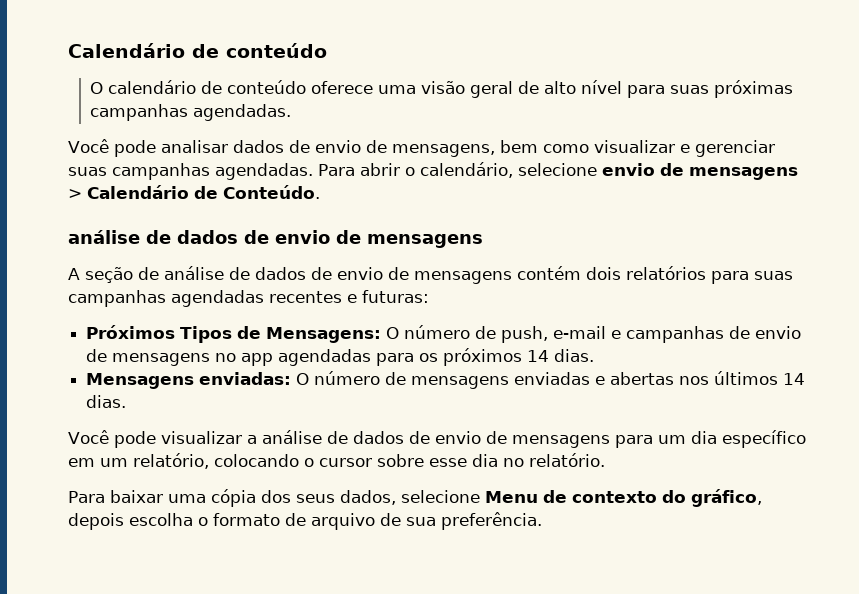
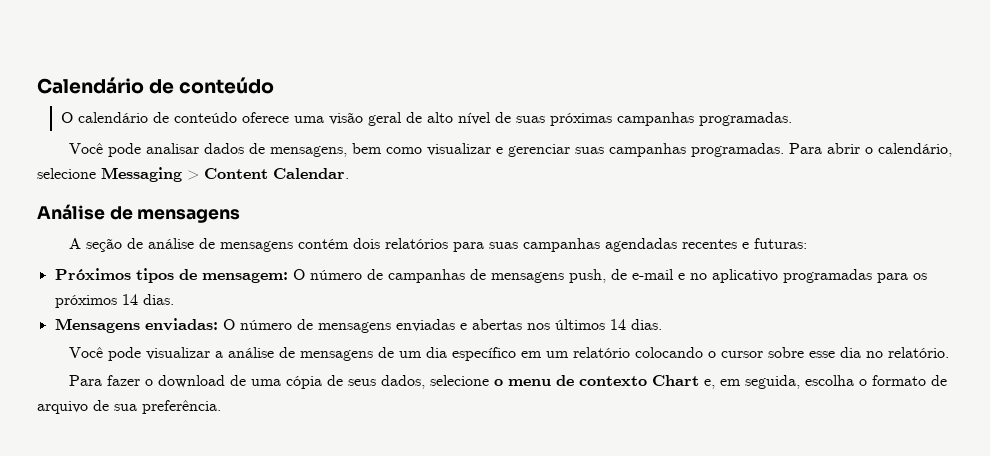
[627,85,666,98] para -> [495,112,512,123] de
[193,104,292,121] agendadas. -> [699,112,793,126] programadas.
[314,140,387,153] envio de -> (266, 148) none
[215,163,313,180] agendadas. -> [691,143,785,157] programadas.
[602,163,798,180] [68,185,320,199] [68,230,330,244] envio de mensagens > Calendário de Conteúdo. // análise de dados de envio -> [101,167,349,182] [37,204,105,220] Messaging > Content Calendar. // Análise
[255,267,409,280] dados de envio de -> (216, 243) none
[180,325,802,343] [86,349,372,366] Tipos de Mensagens: O número de push, e-mail e campanhas de envio de mensagens no app agendadas -> [135,268,872,283] tipos de mensagem: O número de campanhas de mensagens push, de e-mail e no aplicativo programadas
[352,431,653,448] dados de envio de mensagens para -> [300,347,395,361] mensagens de
[133,453,209,469] relatório, -> [573,347,631,358] relatório
[110,490,163,503] baixar -> [107,375,247,388] fazer o download de
[261,490,291,503] dos -> [327,375,344,386] de
[485,489,762,507] [68,513,124,530] Menu de contexto do gráfico, depois -> [494,375,801,389] o menu de contexto Chart e, em seguida,

